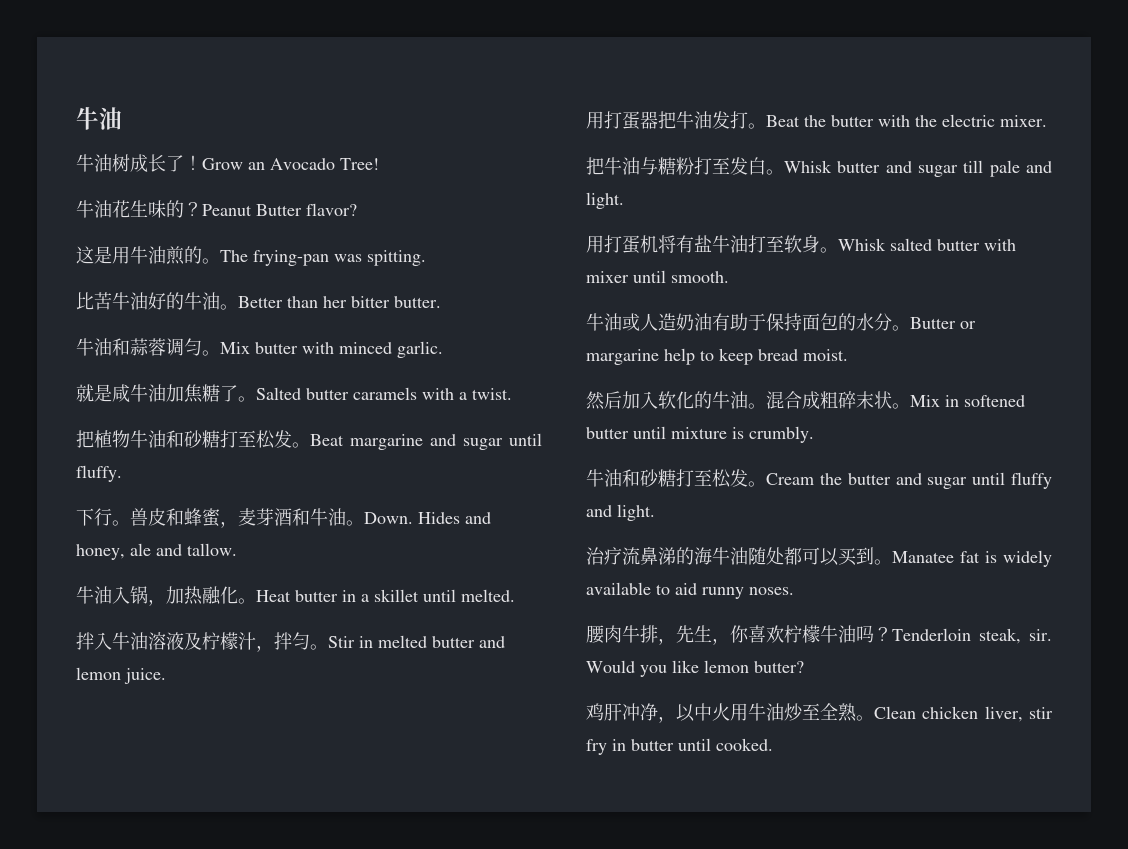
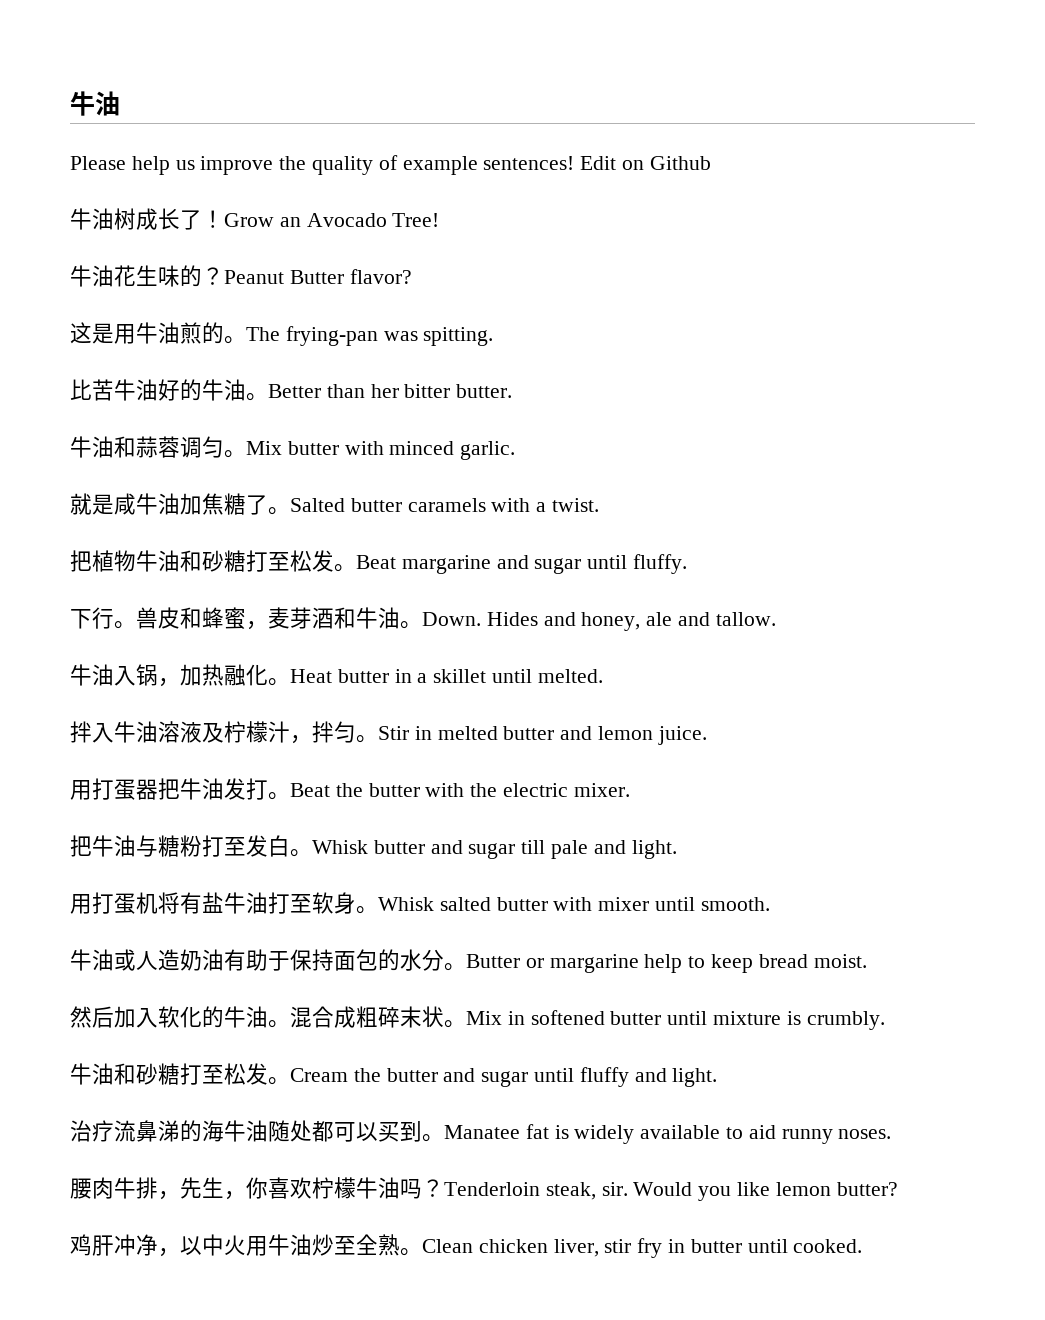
[76,107,122,130] 牛油 -> [70,91,120,116] [70,155,711,175] 牛油 // Please help us improve the quality of example sentences! Edit on Github

